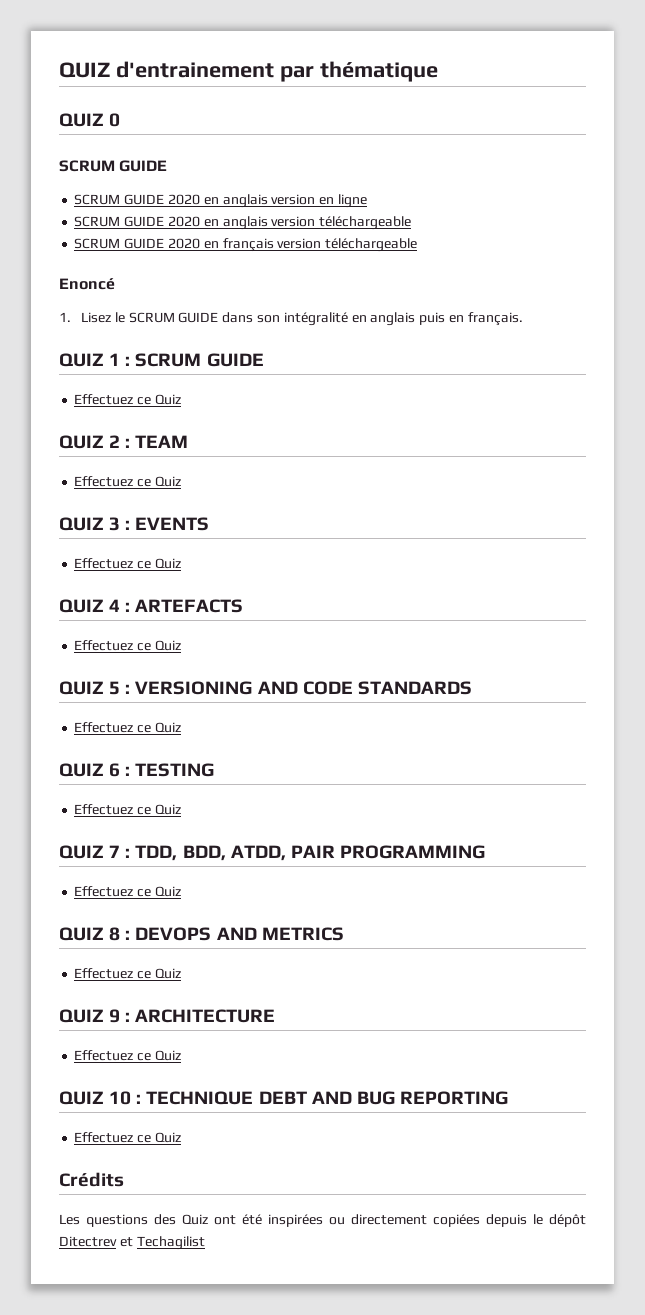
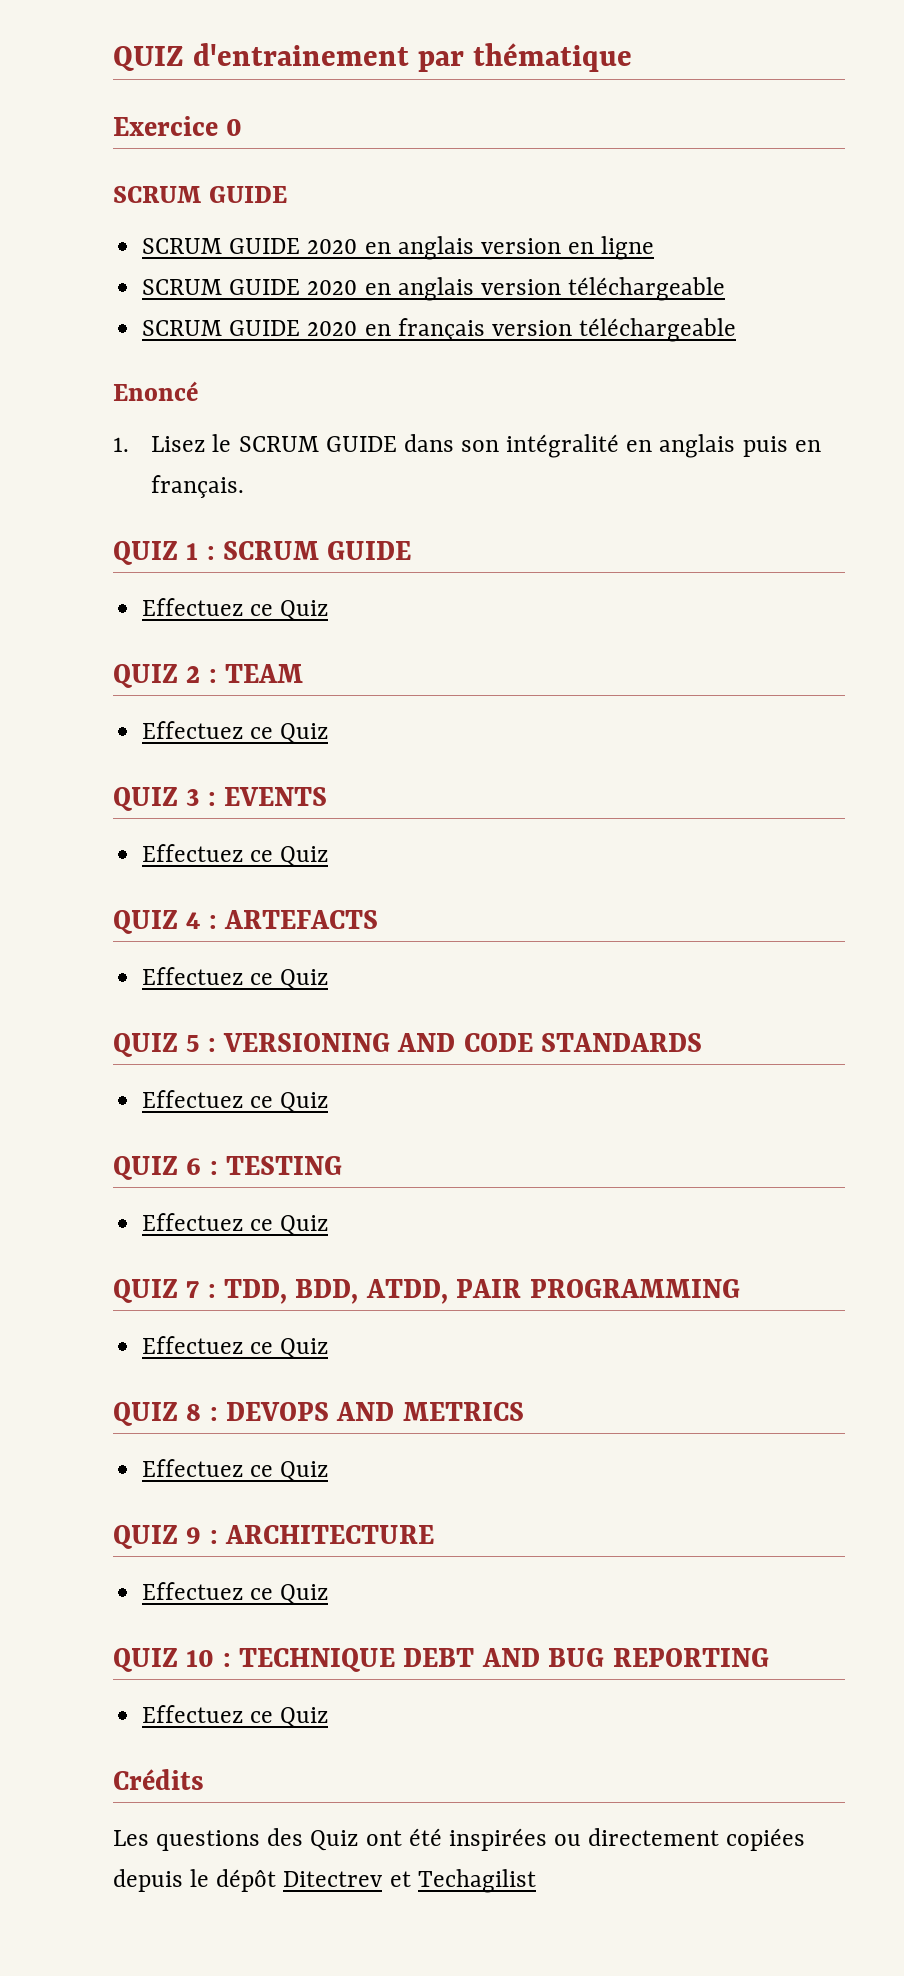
[59,113,104,127] QUIZ -> [113,116,218,136] Exercice

